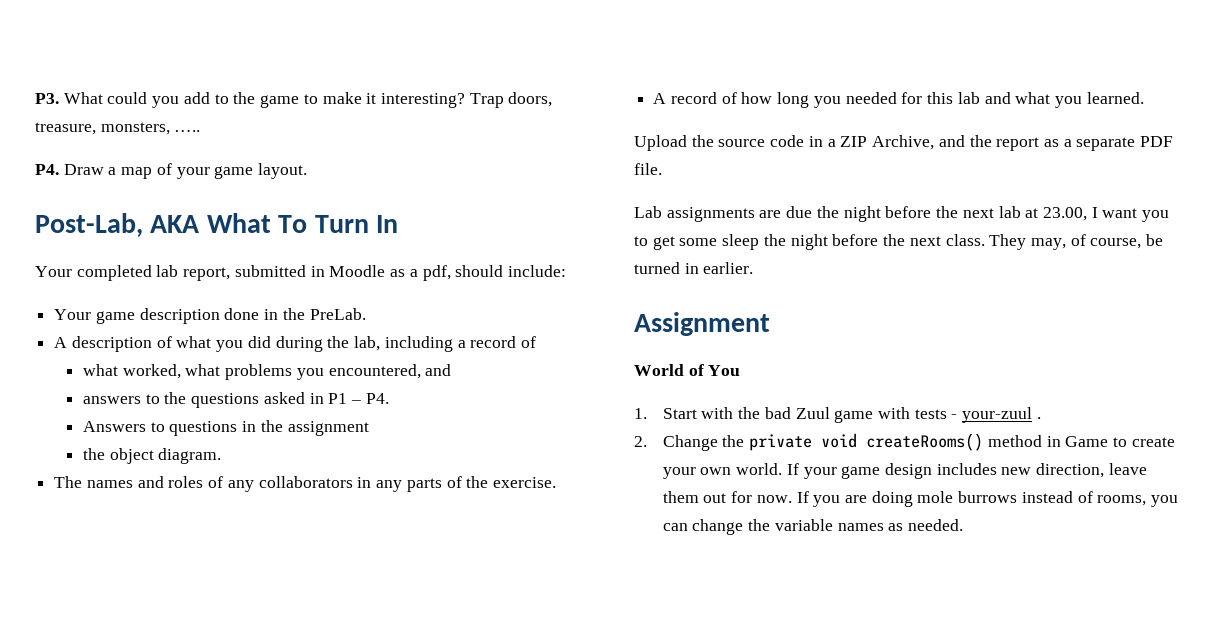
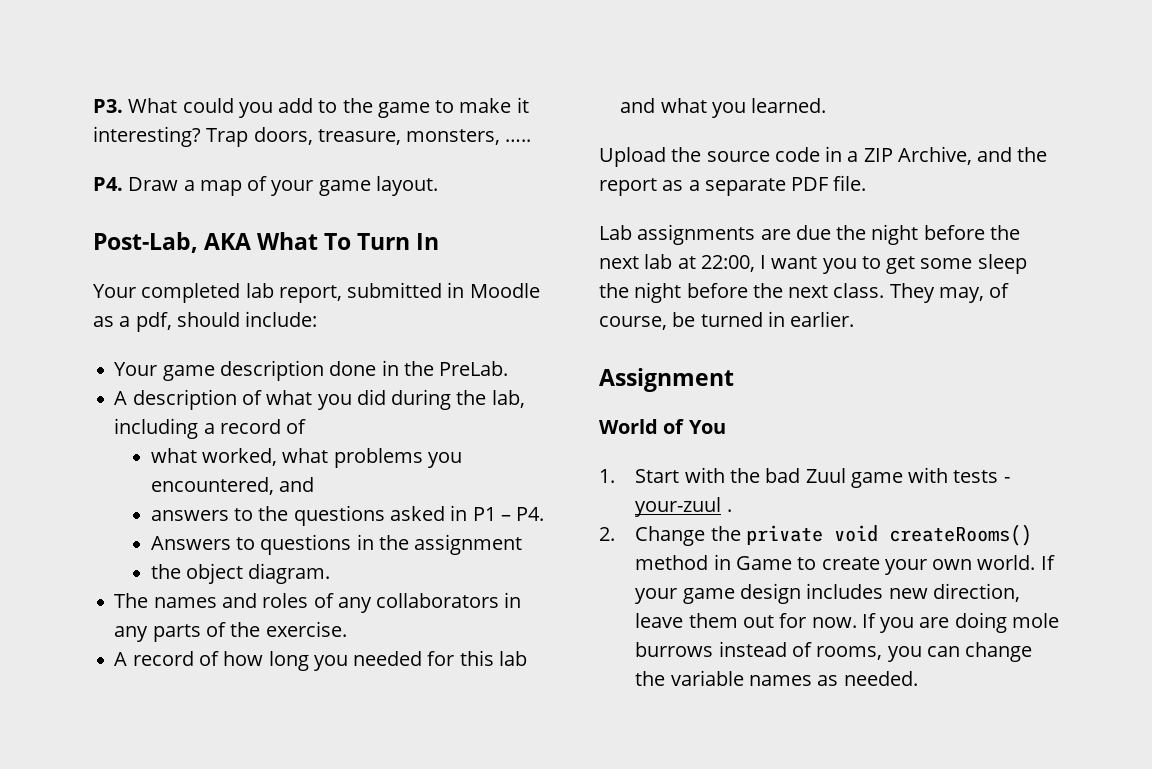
[1042,207,1087,221] 23.00, -> [700,255,755,272] 22:00,

